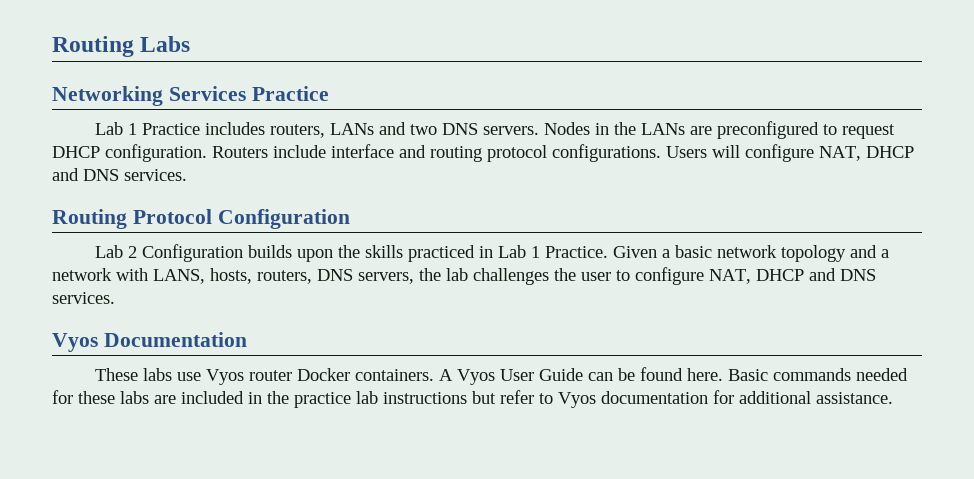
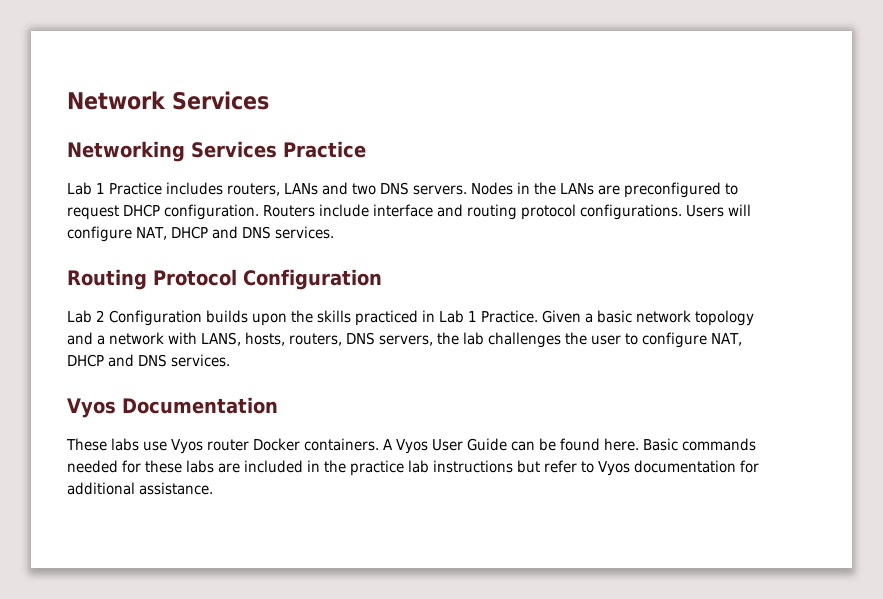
[52,36,191,57] Routing Labs -> [67,91,269,110] Network Services

